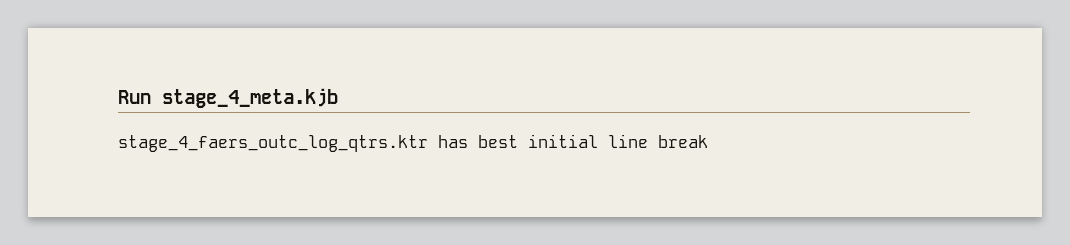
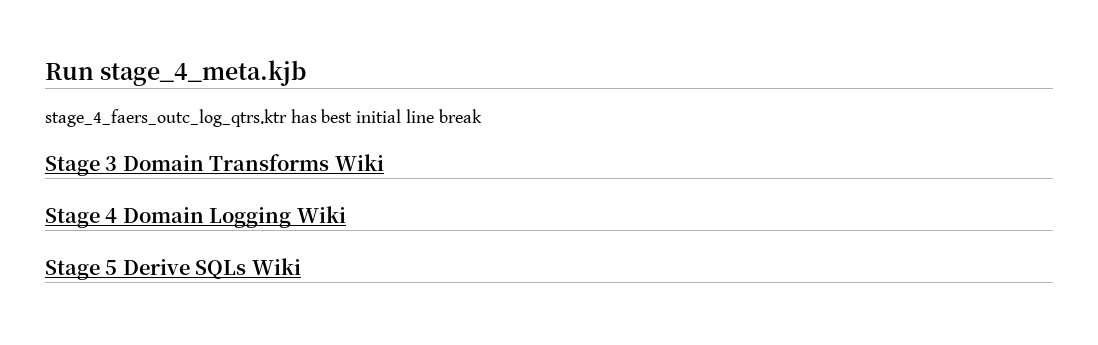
(708, 141) none -> [45,154,384,176] [45,206,346,228] [45,258,301,280] // Stage 3 Domain Transforms Wiki // Stage 4 Domain Logging Wiki // Stage 5 Derive SQLs Wiki

